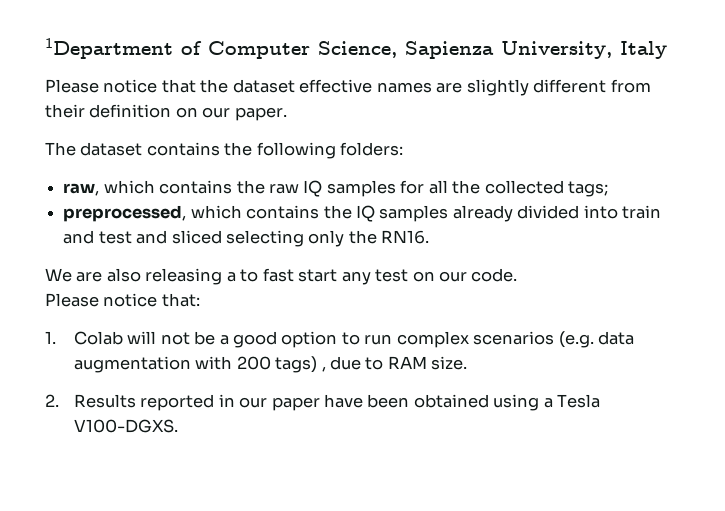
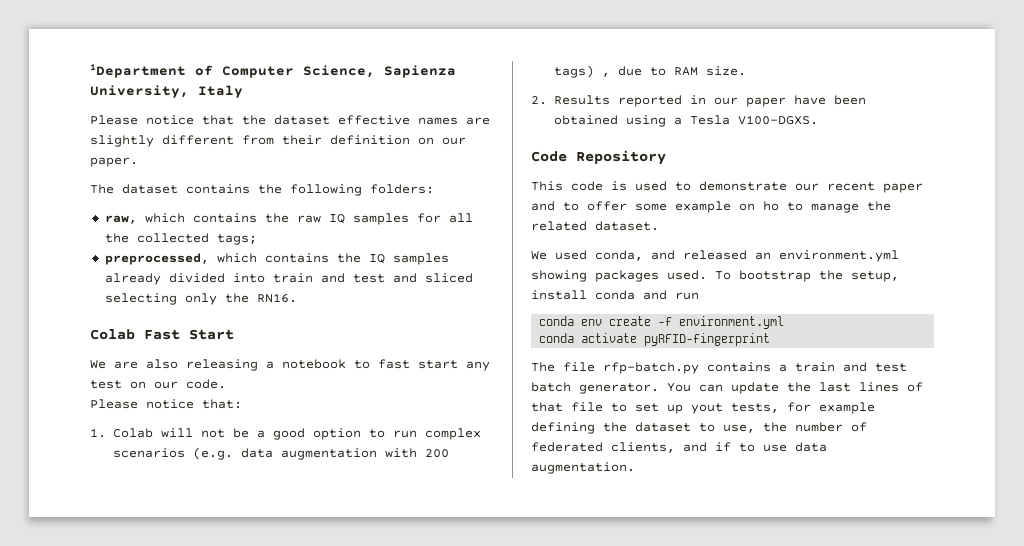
(430, 237) none -> [90,329,234,340] // Colab Fast Start
(236, 277) none -> [282,359,346,369] notebook
(178, 426) none -> [531,150,666,165] [531,181,923,193] [531,201,891,213] [531,221,659,231] [531,250,899,262] [531,270,899,282] [531,290,699,300] [539,316,785,329] [539,333,771,346] [531,362,907,374] [531,382,923,394] [531,402,875,414] [531,422,867,434] [531,442,827,453] [531,462,635,474] // Code Repository // This code is used to demonstrate our recent paper and to offer some example on ho to manage the related dataset. // We used conda, and released an environment.yml showing packages used. To bootstrap the setup, install conda and run // conda env create -f environment.yml // conda activate pyRFID-fingerprint // The file rfp-batch.py contains a train and test batch generator. You can update the last lines of that file to set up yout tests, for example defining the dataset to use, the number of federated clients, and if to use data augmentation.

